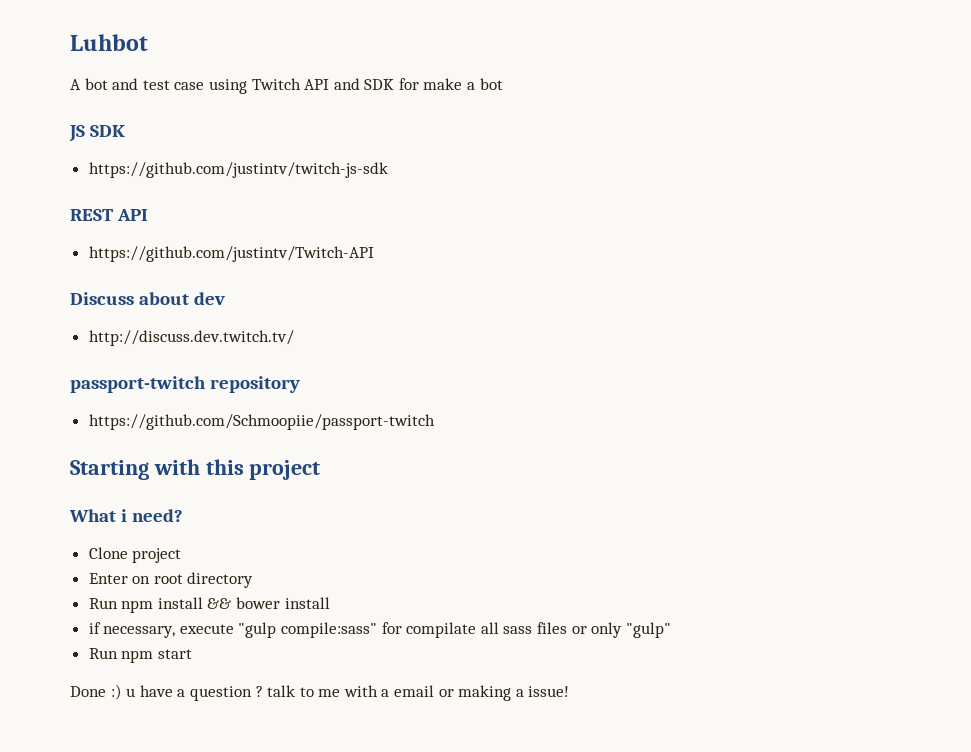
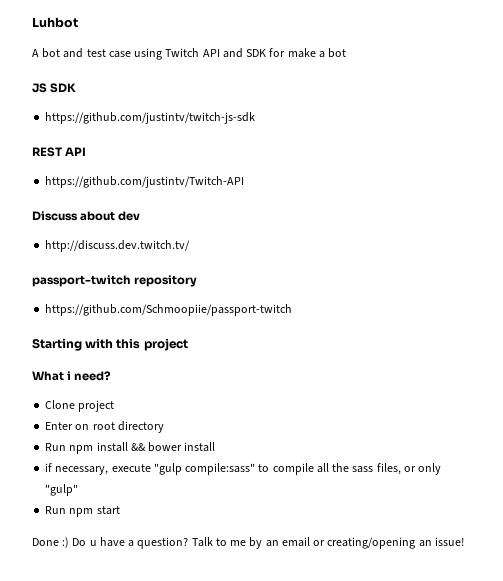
[381,622,568,638] for compilate all sass files -> [258,463,401,475] to compile all the sass files,
(122, 692) none -> [72,538,87,546] Do
[189,685,524,701] question ? talk to me with a email or making a -> [137,537,432,549] question? Talk to me by an email or creating/opening an

